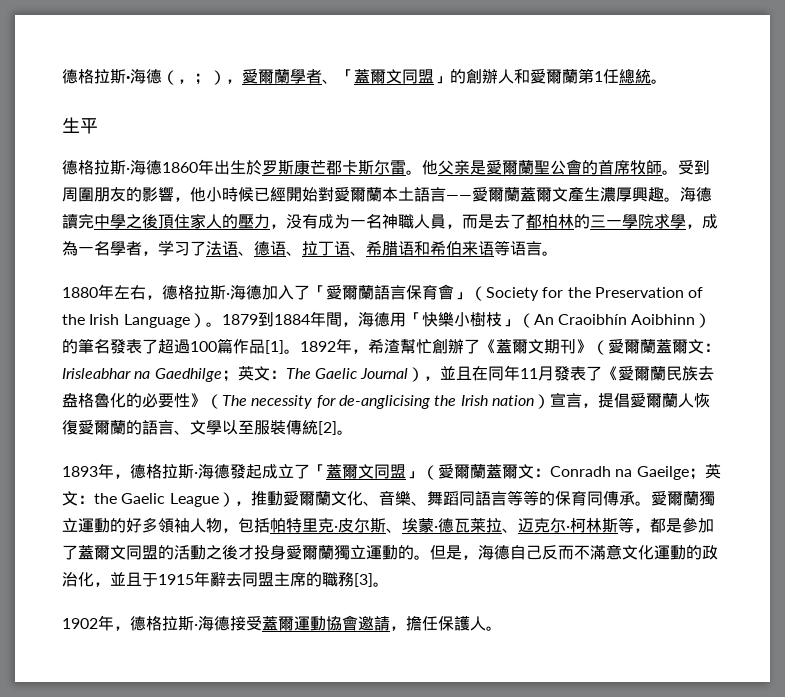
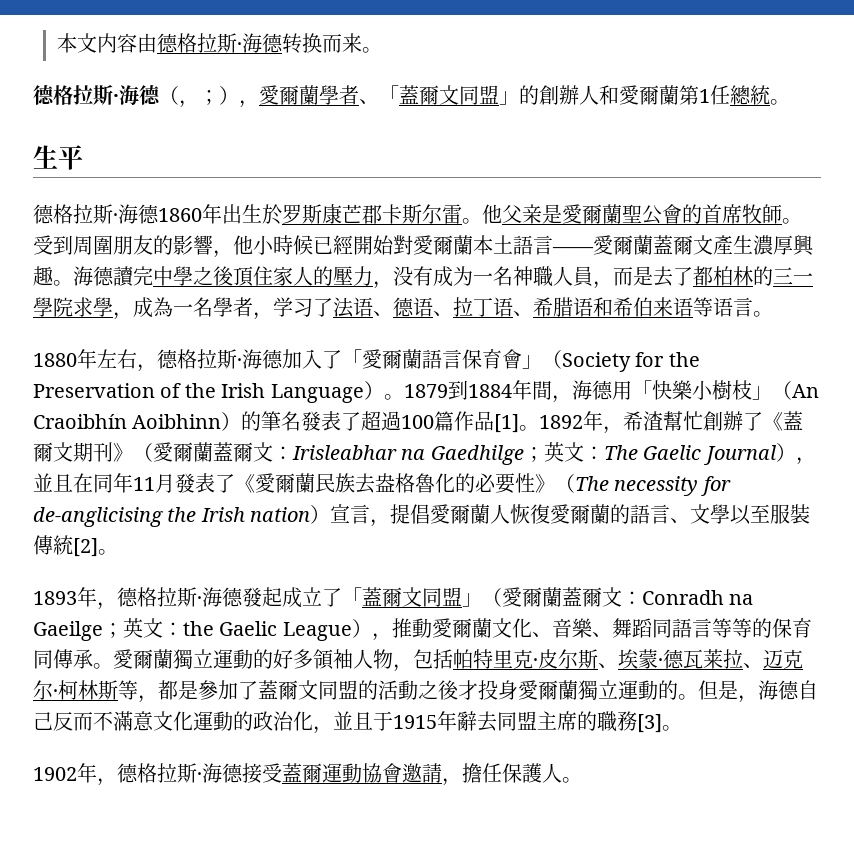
(62, 76) none -> [57,33,383,54] 本文内容由德格拉斯·海德转换而来。 //

